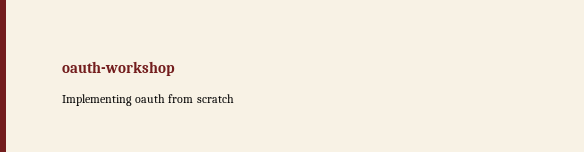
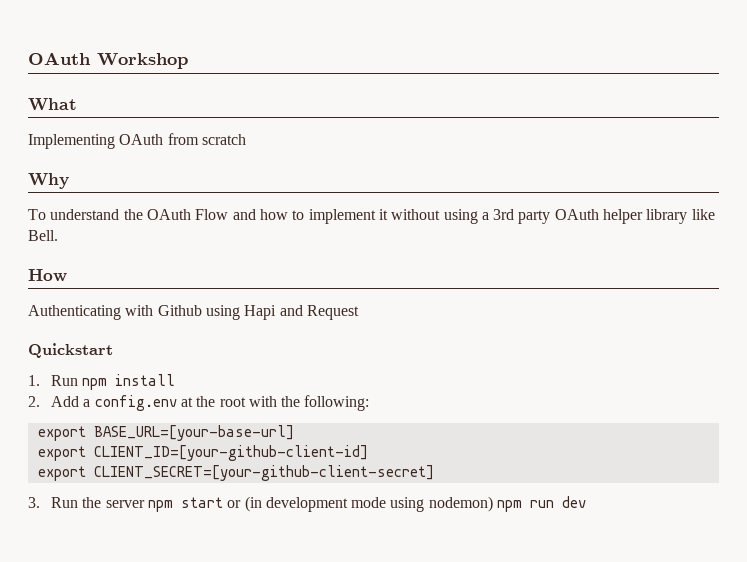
[62,61,175,76] oauth-workshop -> [28,52,188,69] [28,98,77,111] OAuth Workshop // What
[135,94,166,103] oauth -> [119,134,164,145] OAuth
(234, 98) none -> [28,173,69,189] [28,209,715,224] [28,230,58,241] [28,269,67,282] [28,305,359,320] [28,343,113,358] [28,374,176,390] [28,395,370,411] [37,425,294,441] [37,445,368,461] [37,465,434,481] [28,496,587,512] // Why // To understand the OAuth Flow and how to implement it without using a 3rd party OAuth helper library like Bell. // How // Authenticating with Github using Hapi and Request // Quickstart // 1. Run npm install // 2. Add a config.env at the root with the following: // export BASE_URL=[your-base-url] // export CLIENT_ID=[your-github-client-id] // export CLIENT_SECRET=[your-github-client-secret] // 3. Run the server npm start or (in development mode using nodemon) npm run dev

